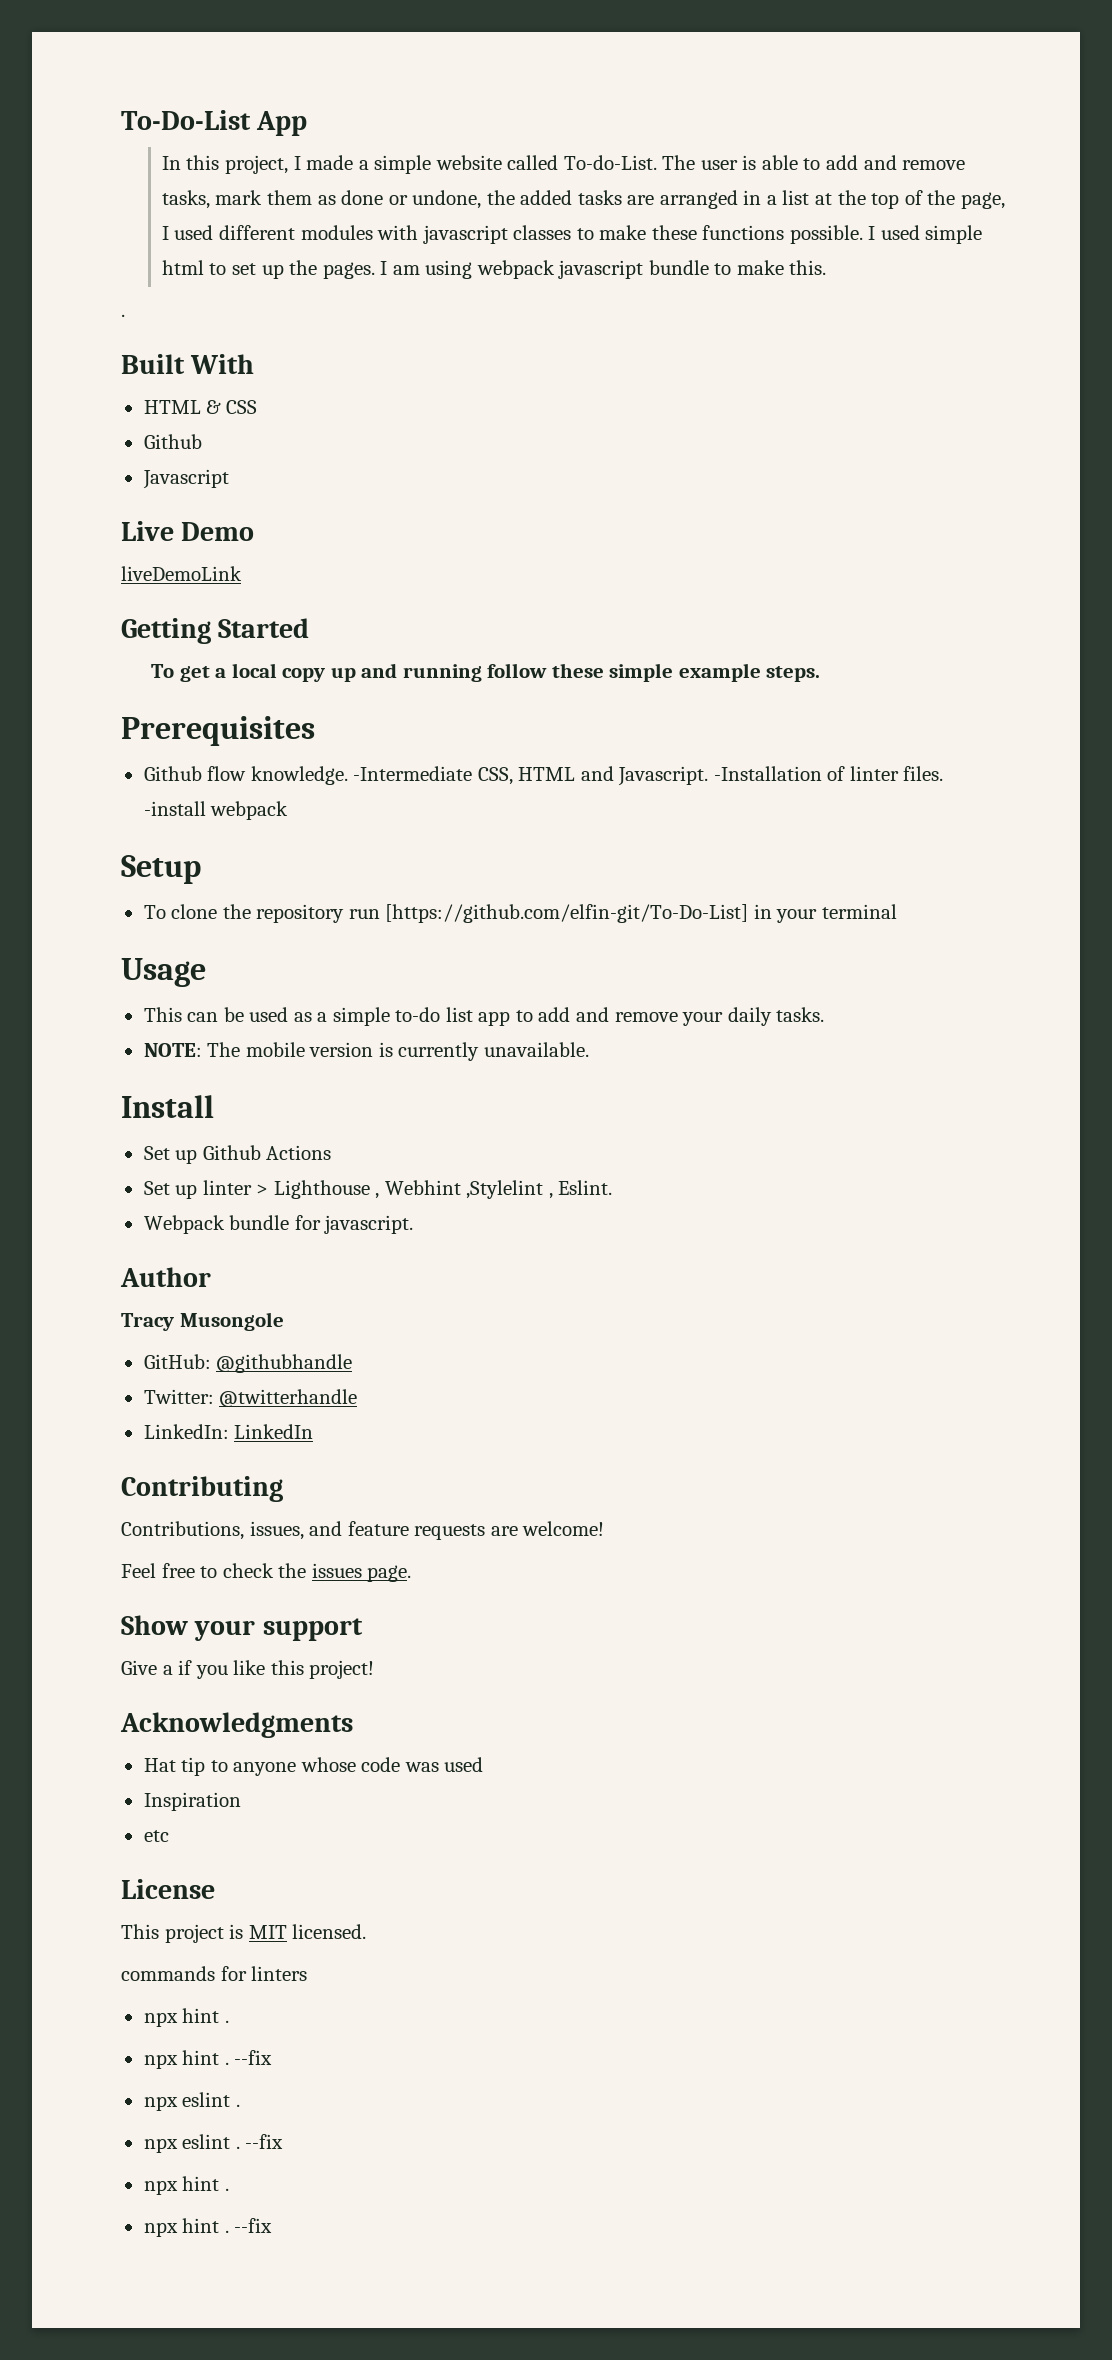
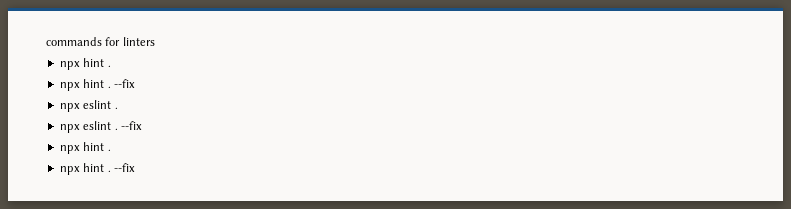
[121,110,308,136] [161,155,966,174] [161,190,1005,209] [161,225,983,244] [161,260,827,279] [121,314,125,317] [121,354,255,374] [143,400,257,414] [143,434,202,449] [142,469,229,489] [121,521,255,541] [121,566,242,581] [121,618,310,644] [151,663,821,682] [121,716,315,746] [143,766,944,786] [143,801,289,820] [121,855,201,884] [143,904,897,923] [121,958,206,987] [143,1007,825,1026] [143,1042,589,1061] [121,1095,214,1118] [143,1145,332,1164] [143,1180,613,1199] [143,1215,414,1234] [120,1267,211,1287] [121,1312,284,1331] [143,1354,353,1373] [143,1389,358,1407] [143,1424,314,1439] [121,1476,283,1502] [121,1521,605,1540] [121,1563,412,1582] [121,1615,363,1641] [121,1660,375,1679] [120,1712,353,1738] [143,1757,484,1776] [143,1792,241,1811] [143,1830,169,1842] [121,1879,215,1899] [121,1924,367,1943] To-Do-List App // In this project, I made a simple website called To-do-List. The user is able to add and remove tasks, mark them as done or undone, the added tasks are arranged in a list at the top of the page, I used different modules with javascript classes to make these functions possible. I used simple html to set up the pages. I am using webpack javascript bundle to make this. // . // Built With // HTML & CSS // Github // Javascript // Live Demo // liveDemoLink // Getting Started // To get a local copy up and running follow these simple example steps. // Prerequisites // Github flow knowledge. -Intermediate CSS, HTML and Javascript. -Installation of linter files. -install webpack // Setup // To clone the repository run [https://github.com/elfin-git/To-Do-List] in your terminal // Usage // This can be used as a simple to-do list app to add and remove your daily tasks. // NOTE: The mobile version is currently unavailable. // Install // Set up Github Actions // Set up linter > Lighthouse , Webhint ,Stylelint , Eslint. // Webpack bundle for javascript. // Author // Tracy Musongole // GitHub: @githubhandle // Twitter: @twitterhandle // LinkedIn: LinkedIn // Contributing // Contributions, issues, and feature requests are welcome! // Feel free to check the issues page. // Show your support // Give a if you like this project! // Acknowledgments // Hat tip to anyone whose code was used // Inspiration // etc // License // This project is MIT licensed. // -> (46, 41) none

